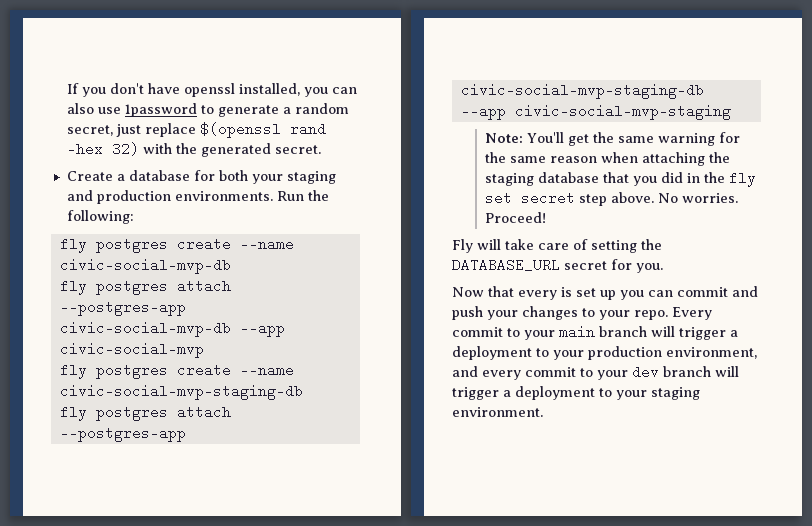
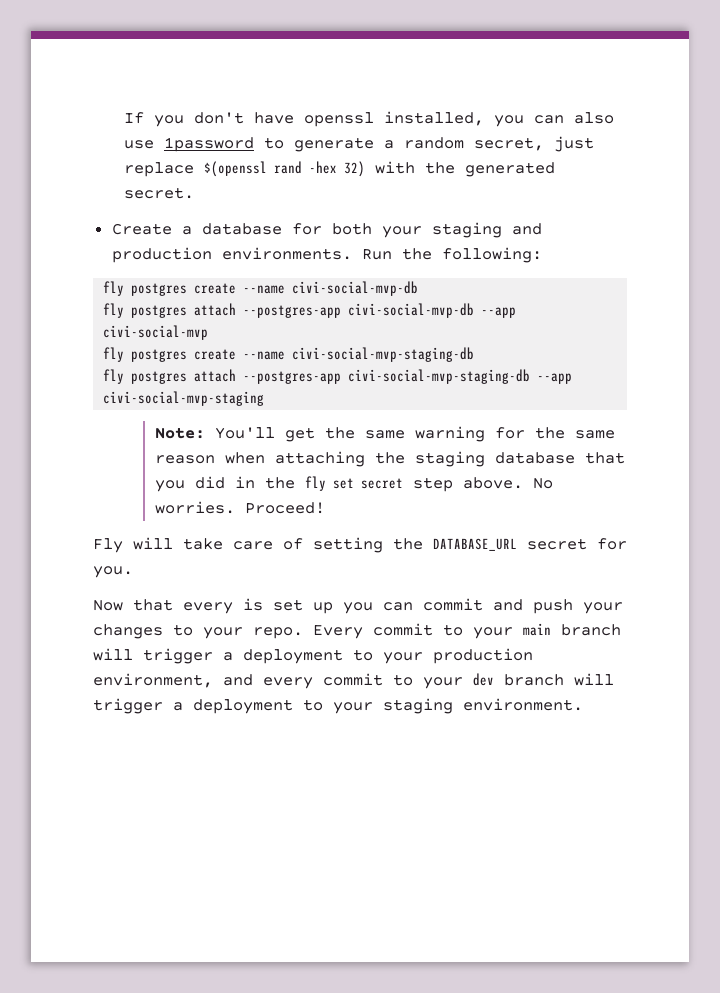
[59,258,231,274] [59,279,231,295] [59,300,186,316] [59,321,285,337] [59,342,204,358] [59,363,294,379] [59,384,303,400] [59,405,231,421] [59,426,186,442] [460,83,704,99] [460,104,731,120] civic-social-mvp-db // fly postgres attach --postgres-app civic-social-mvp-db --app civic-social-mvp // fly postgres create --name civic-social-mvp-staging-db // fly postgres attach --postgres-app civic-social-mvp-staging-db --app civic-social-mvp-staging -> [292,281,419,296] [103,303,517,318] [103,325,209,340] [103,347,475,362] [103,369,573,384] [103,391,265,406] civi-social-mvp-db // fly postgres attach --postgres-app civi-social-mvp-db --app civi-social-mvp // fly postgres create --name civi-social-mvp-staging-db // fly postgres attach --postgres-app civi-social-mvp-staging-db --app civi-social-mvp-staging

